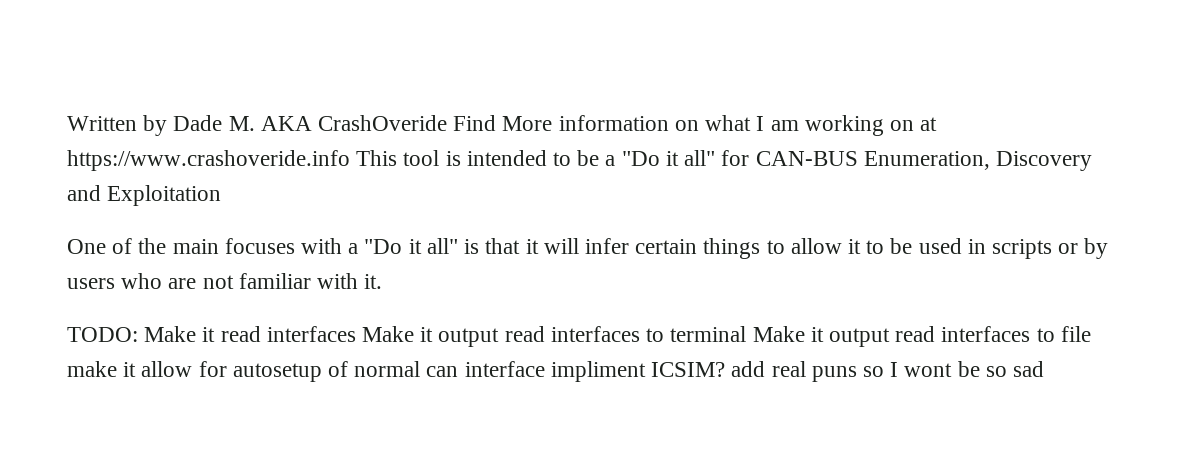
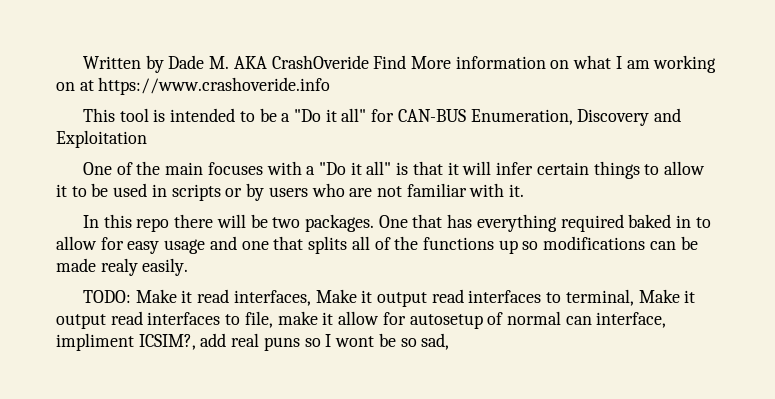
(350, 160) none -> (331, 86) //
(383, 281) none -> [82,214,711,232] [56,236,698,254] [56,258,189,276] // In this repo there will be two packages. One that has everything required baked in to allow for easy usage and one that splits all of the functions up so modifications can be made realy easily.
[266,326,1091,347] interfaces Make it output read interfaces to terminal Make it output read interfaces to file -> [233,289,696,307] [56,311,273,329] interfaces, Make it output read interfaces to terminal, Make it output read interfaces to file,
[464,361,726,382] interface impliment ICSIM? -> [596,312,667,328] [56,333,196,351] interface, impliment ICSIM?,
[1012,361,1044,377] sad -> [421,333,450,350] sad,

